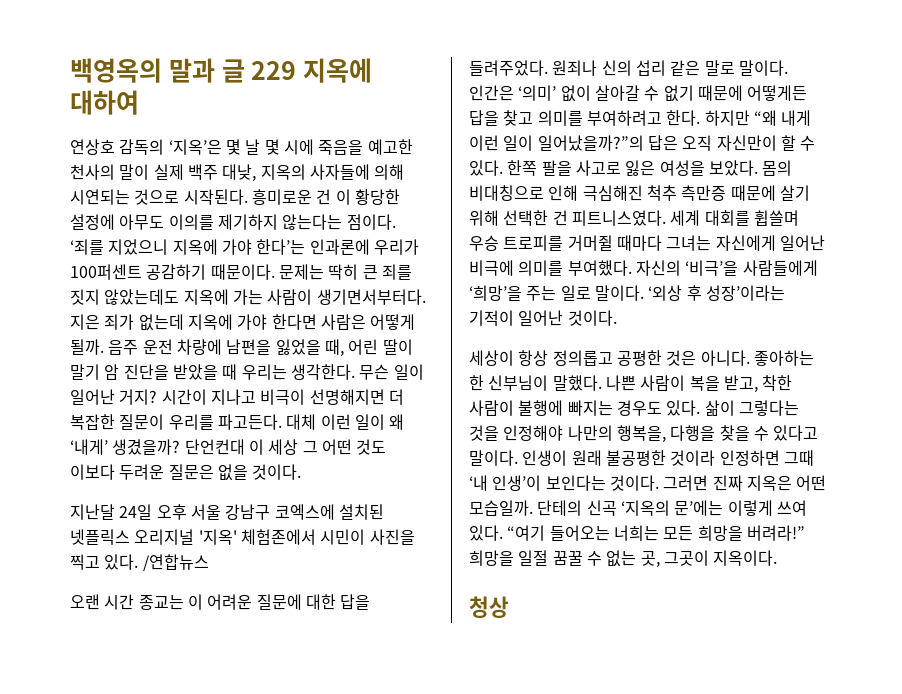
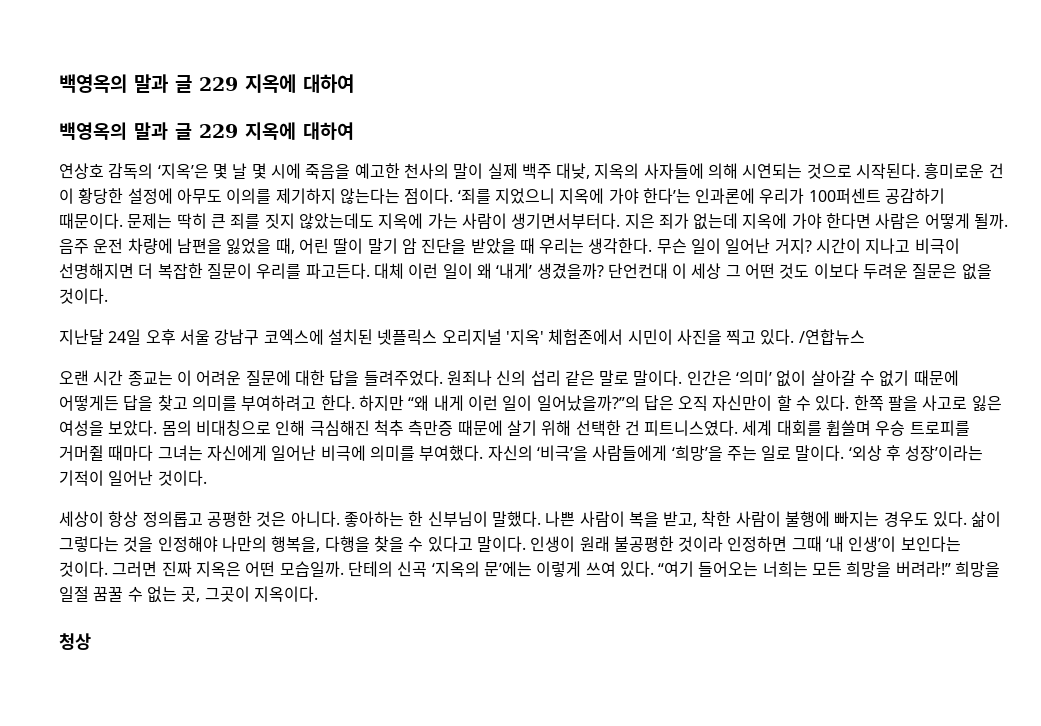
[70,58,372,83] [70,90,139,115] 백영옥의 말과 글 229 지옥에 대하여 -> [59,74,354,93] [59,122,354,140] 백영옥의 말과 글 229 지옥에 대하여 // 백영옥의 말과 글 229 지옥에 대하여

